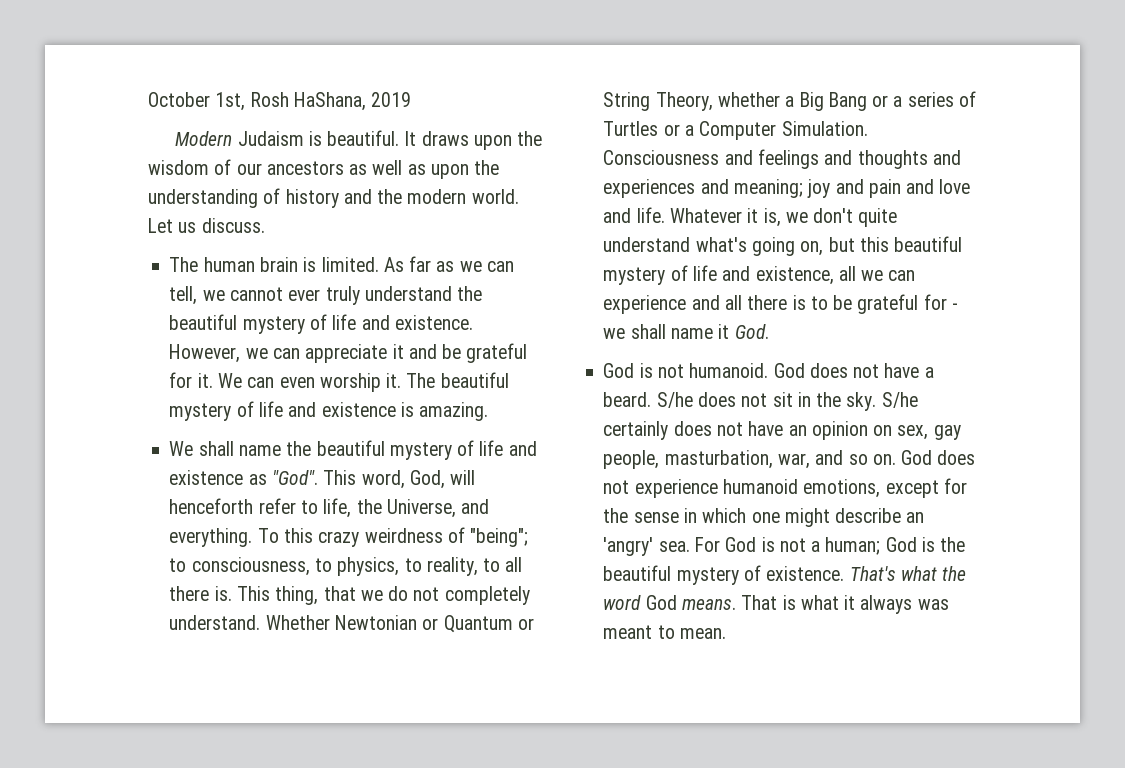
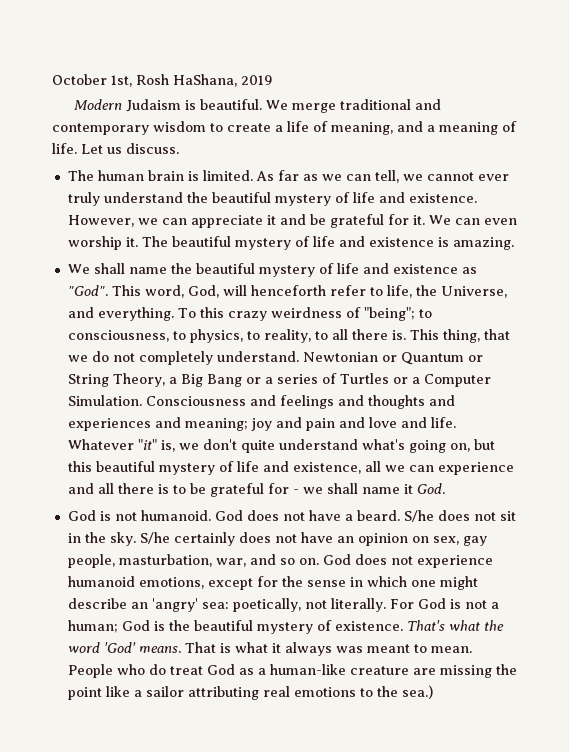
[404,131,543,150] [148,159,500,179] [148,188,519,208] It draws upon the wisdom of our ancestors as well as upon the understanding of history and the modern world. -> [266,99,442,113] [52,121,517,135] [52,143,77,154] We merge traditional and contemporary wisdom to create a life of meaning, and a meaning of life.
[265,615,330,630] Whether -> (299, 356) none
[717,92,780,107] whether -> (165, 380) none
[747,208,759,223] it -> [137,439,157,450] "it"
[658,541,690,552] sea. -> [201,598,386,612] sea: poetically, not literally.
[645,595,677,610] God -> [103,642,136,653] 'God'
(726, 633) none -> [67,664,517,678] [67,685,433,700] People who do treat God as a human-like creature are missing the point like a sailor attributing real emotions to the sea.)

